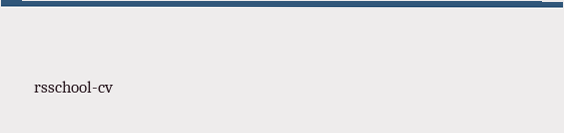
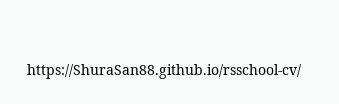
[33,80,114,93] rsschool-cv -> [27,64,302,79] https://ShuraSan88.github.io/rsschool-cv/

